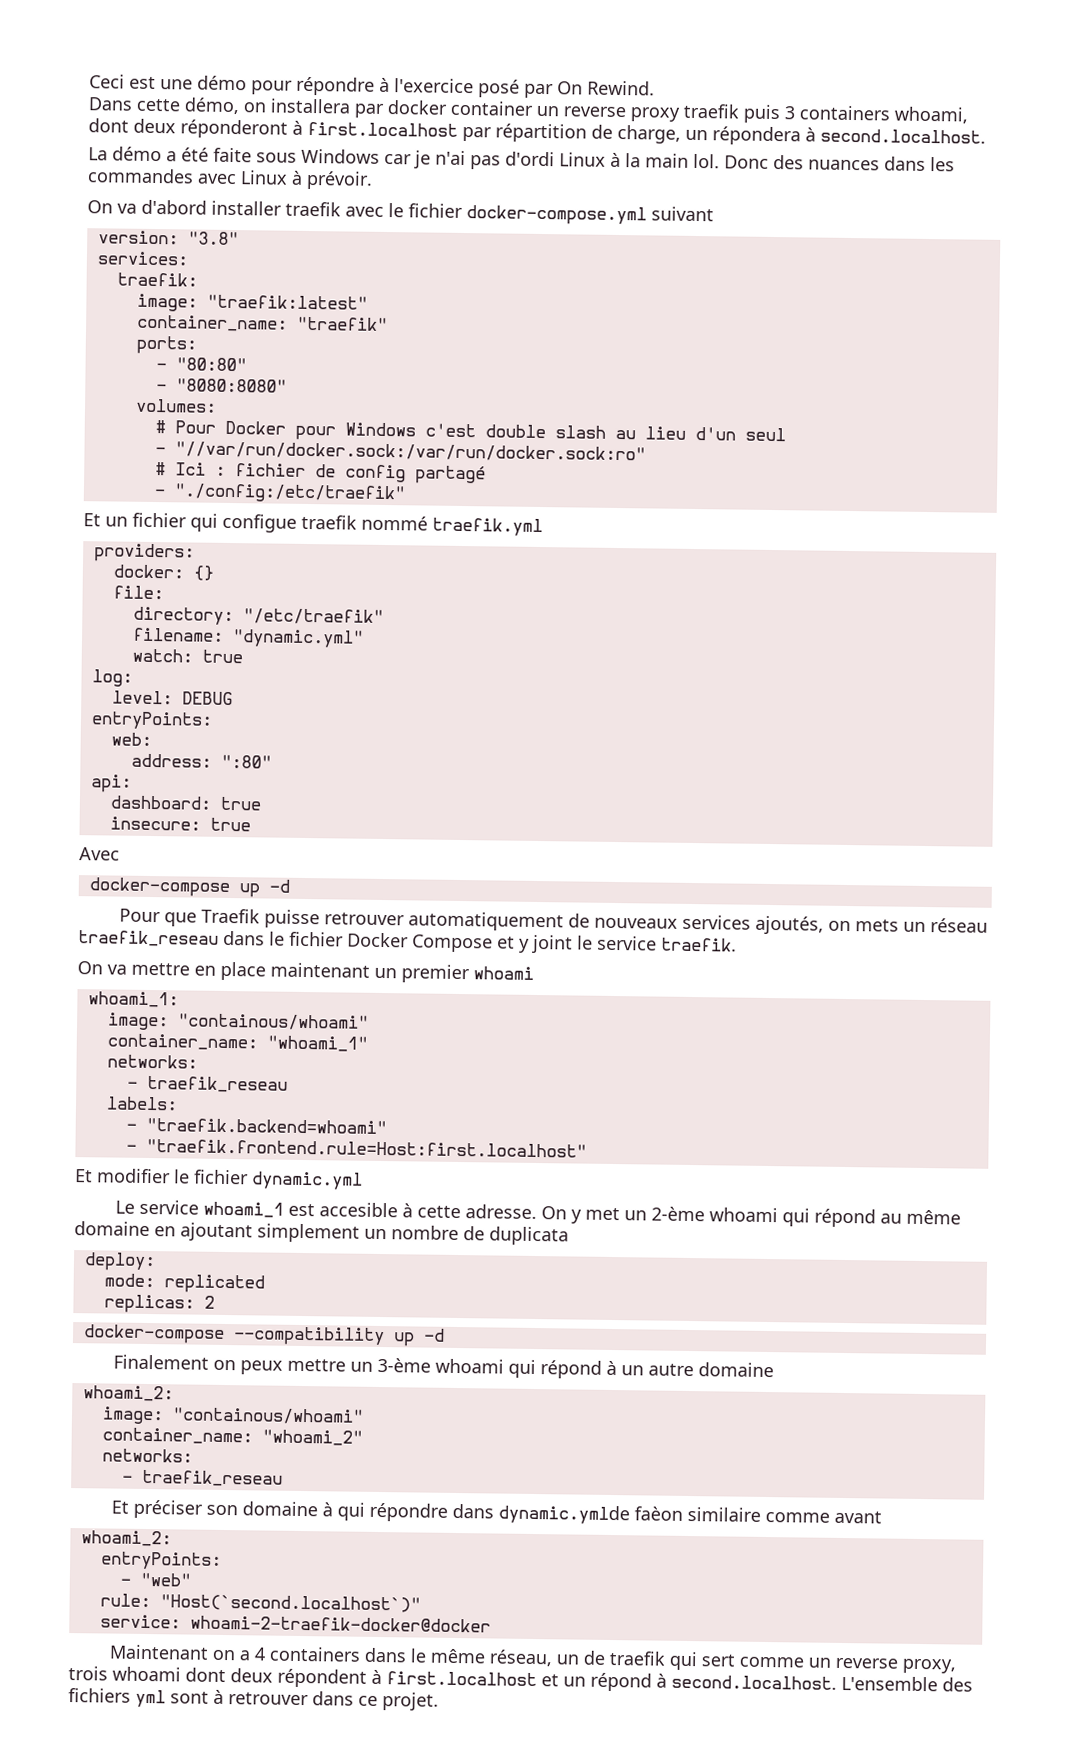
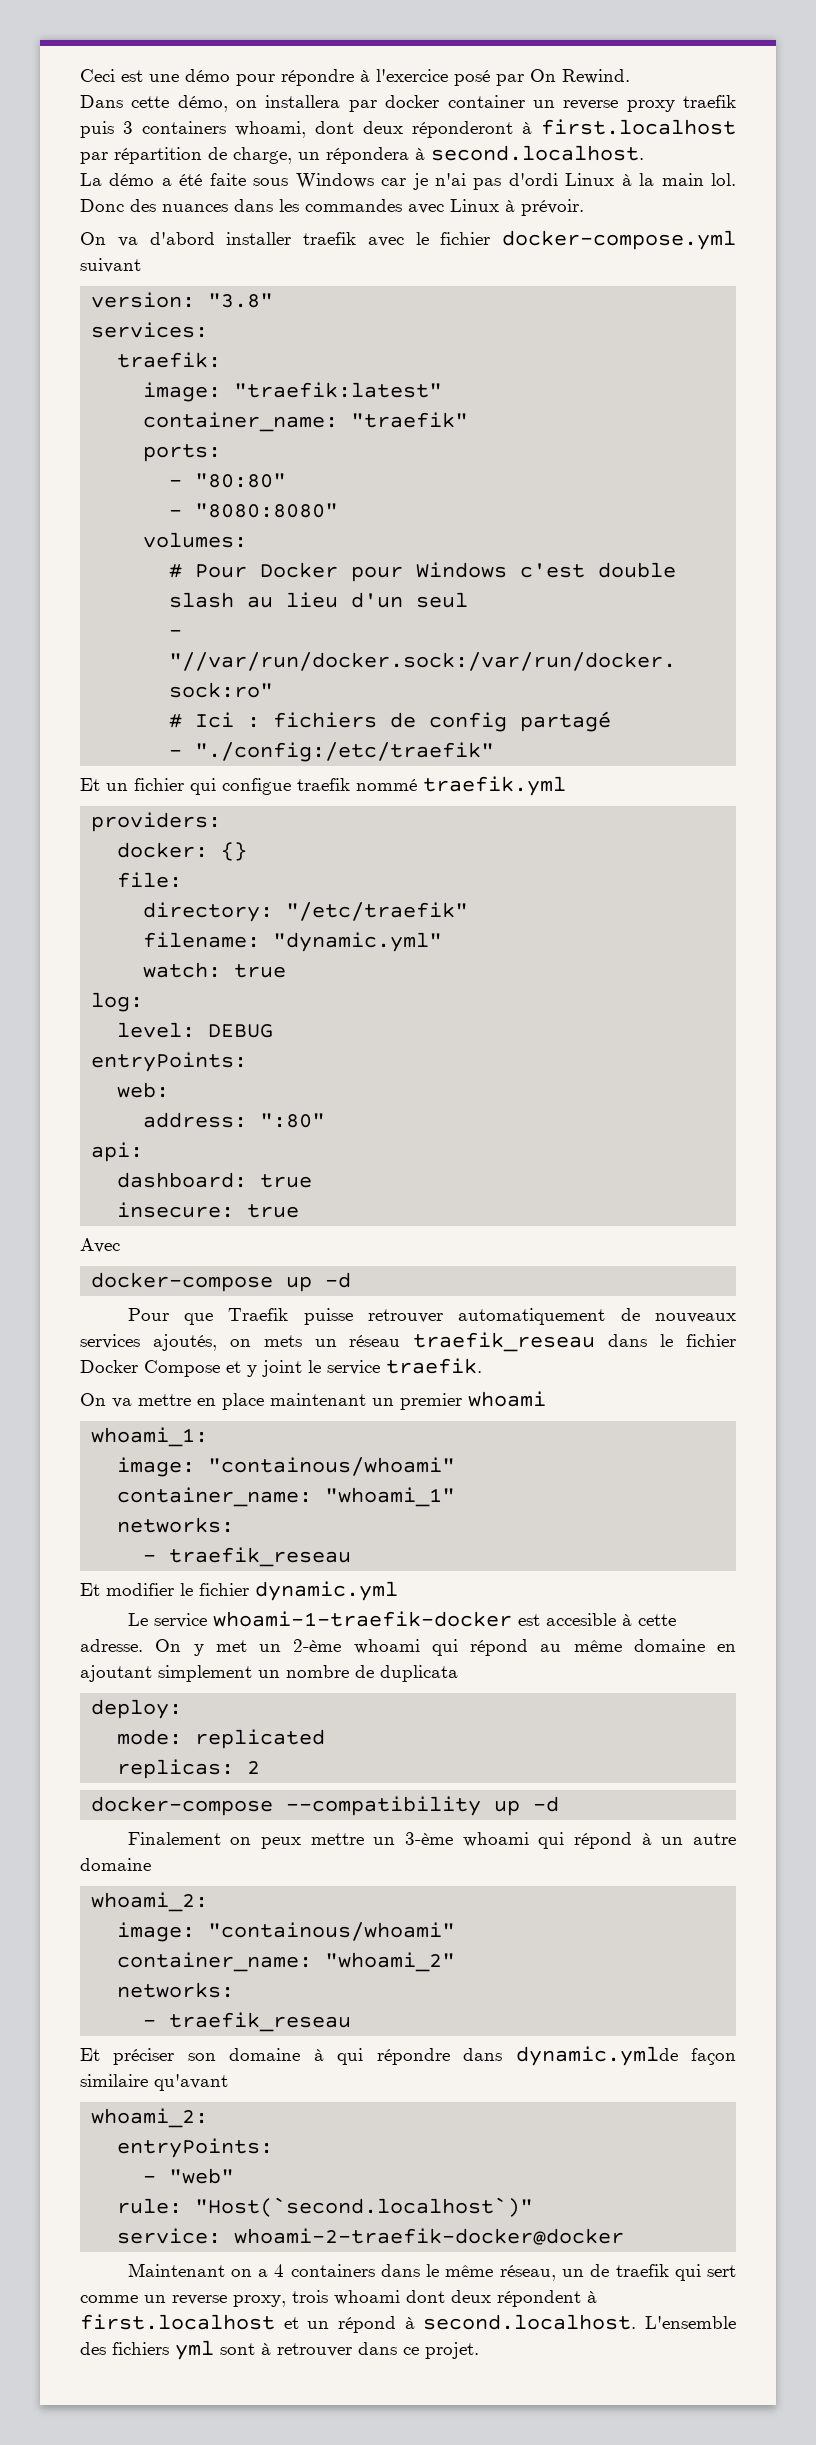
[234,463,306,477] fichier -> [273,712,378,728] fichiers
[105,1096,178,1111] [125,1117,387,1135] [125,1138,587,1158] // labels: // - "traefik.backend=whoami" // - "traefik.frontend.rule=Host:first.localhost" -> (352, 1557) none
[202,1201,284,1218] whoami_1 -> [212,1611,512,1627] whoami-1-traefik-docker
[633,1506,882,1524] faèon similaire comme avant -> [691,2048,737,2065] [80,2074,228,2091] façon similaire qu'avant

